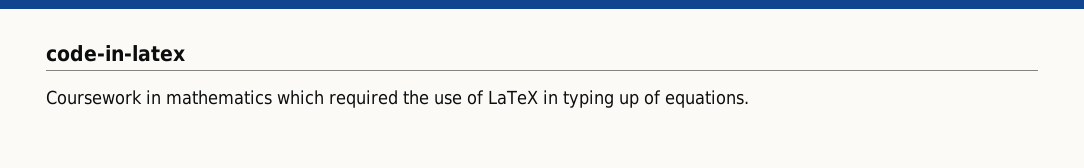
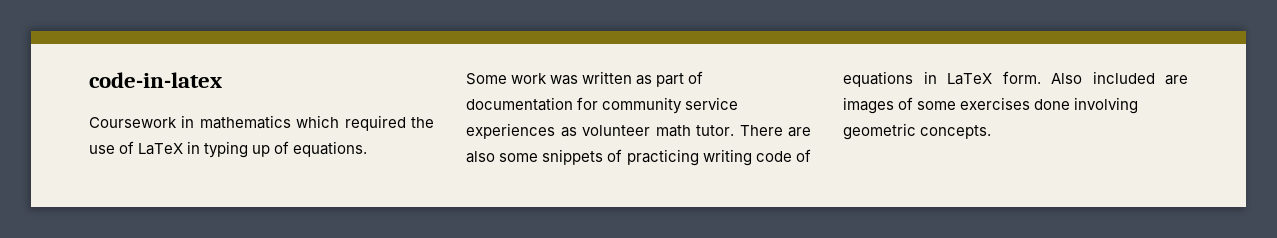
(749, 99) none -> [466,71,704,87] [466,97,739,114] [466,123,811,139] [466,149,811,166] [843,71,1188,87] [843,97,1139,114] [843,123,992,140] // Some work was written as part of documentation for community service experiences as volunteer math tutor. There are also some snippets of practicing writing code of equations in LaTeX form. Also included are images of some exercises done involving geometric concepts.

